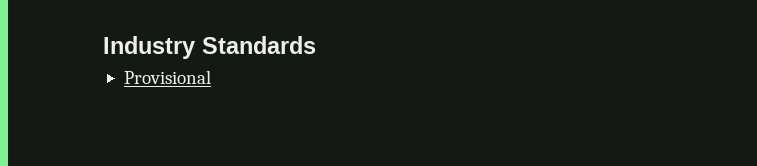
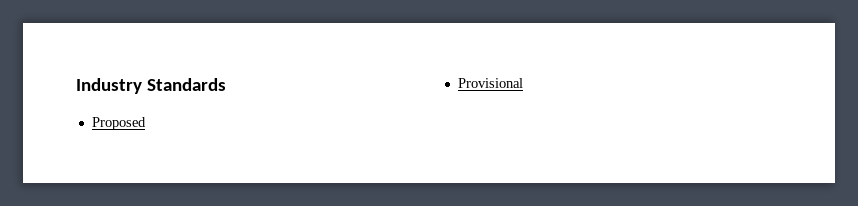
(316, 45) none -> [91,117,146,130] // Proposed

